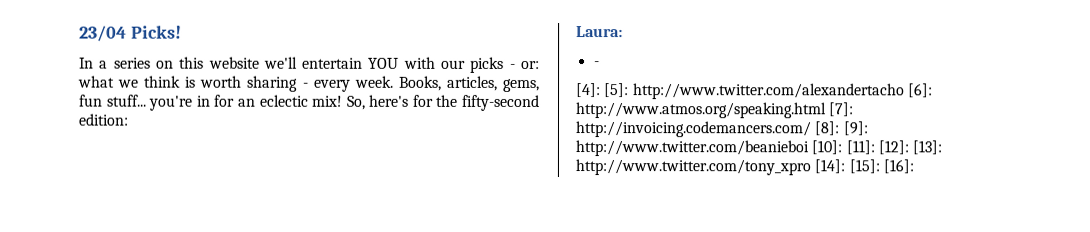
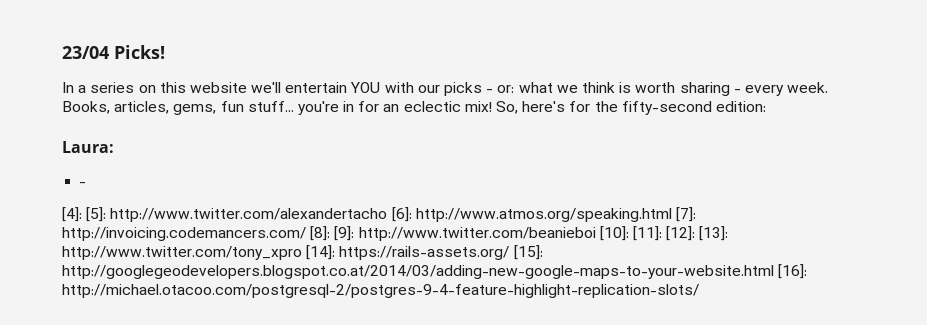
[848,159,914,174] [15]: [16]: -> [339,245,543,260] [62,264,808,279] [62,284,699,298] https://rails-assets.org/ [15]: http://googlegeodevelopers.blogspot.co.at/2014/03/adding-new-google-maps-to-your-website.html [16]: http://michael.otacoo.com/postgresql-2/postgres-9-4-feature-highlight-replication-slots/

